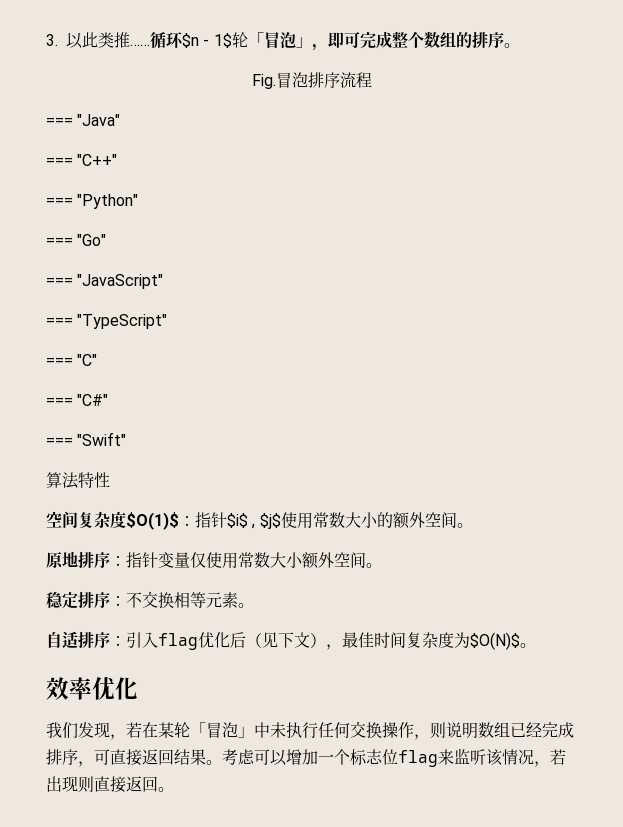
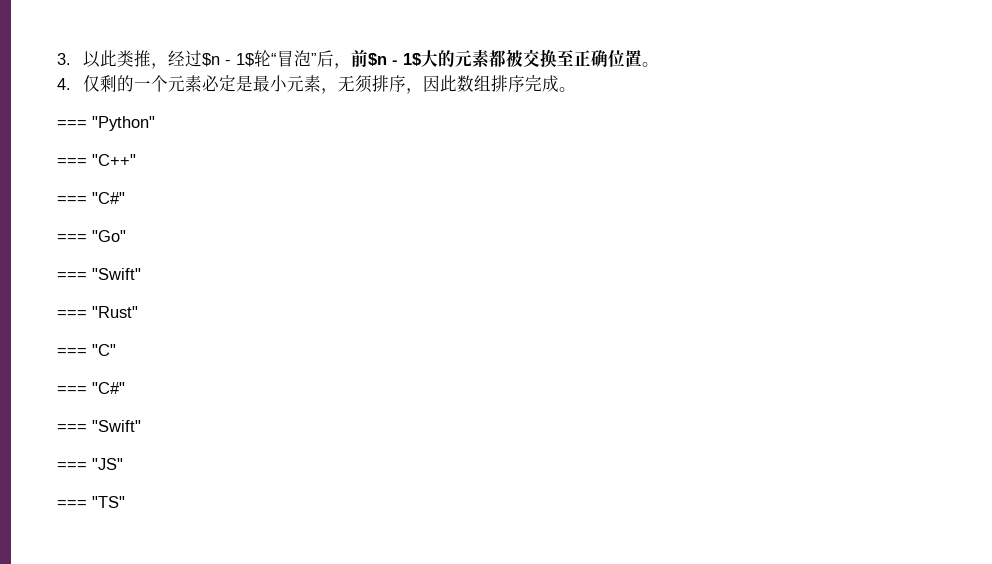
[130,32,184,48] ……循环 -> [150,50,202,69] ，经过
[247,31,520,51] [251,72,372,89] [46,114,121,126] 「冒泡」，即可完成整个数组的排序。 // Fig.冒泡排序流程 // === "Java" -> [270,49,659,69] [57,75,576,94] [57,116,155,131] “冒泡”后，前$n - 1$大的元素都被交换至正确位置。 // 4.仅剩的一个元素必定是最小元素，无须排序，因此数组排序完成。 // === "Python"
[77,194,139,209] "Python" -> [92,192,125,204] "C#"
[77,274,164,289] [46,314,168,329] "JavaScript" // === "TypeScript" -> [92,268,141,280] [57,306,138,318] "Swift" // === "Rust"
[46,472,110,489] [46,511,473,530] [46,551,382,569] [46,591,254,609] [46,631,536,650] [46,677,138,700] [46,721,574,740] [46,748,566,767] [46,776,174,793] 算法特性 // 空间复杂度$O(1)$：指针$i$ , $j$使用常数大小的额外空间。 // 原地排序：指针变量仅使用常数大小额外空间。 // 稳定排序：不交换相等元素。 // 自适排序：引入flag优化后（见下文），最佳时间复杂度为$O(N)$。 // 效率优化 // 我们发现，若在某轮「冒泡」中未执行任何交换操作，则说明数组已经完成排序，可直接返回结果。考虑可以增加一个标志位flag来监听该情况，若出现则直接返回。 -> [57,458,123,470] [57,496,125,508] === "JS" // === "TS"

